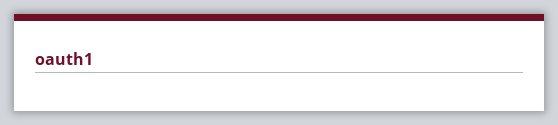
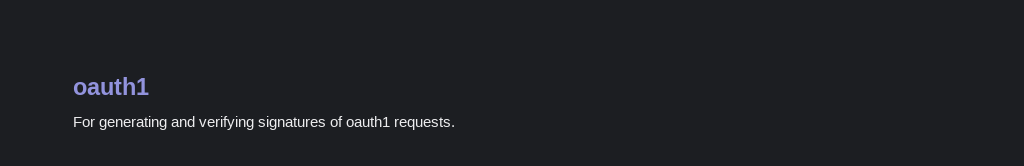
[35,52,93,65] oauth1 -> [73,77,149,95] [73,116,456,130] oauth1 // For generating and verifying signatures of oauth1 requests.

